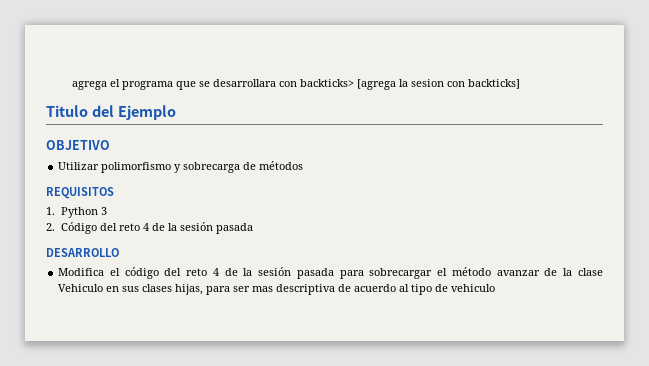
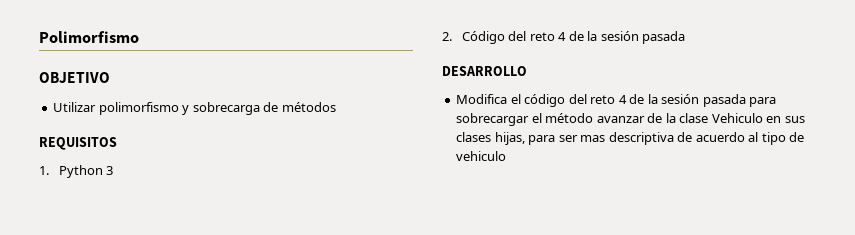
[72,79,521,90] [46,105,176,120] agrega el programa que se desarrollara con backticks> [agrega la sesion con backticks] // Titulo del Ejemplo -> [39,31,139,43] Polimorfismo

